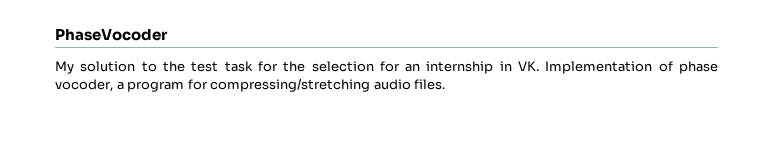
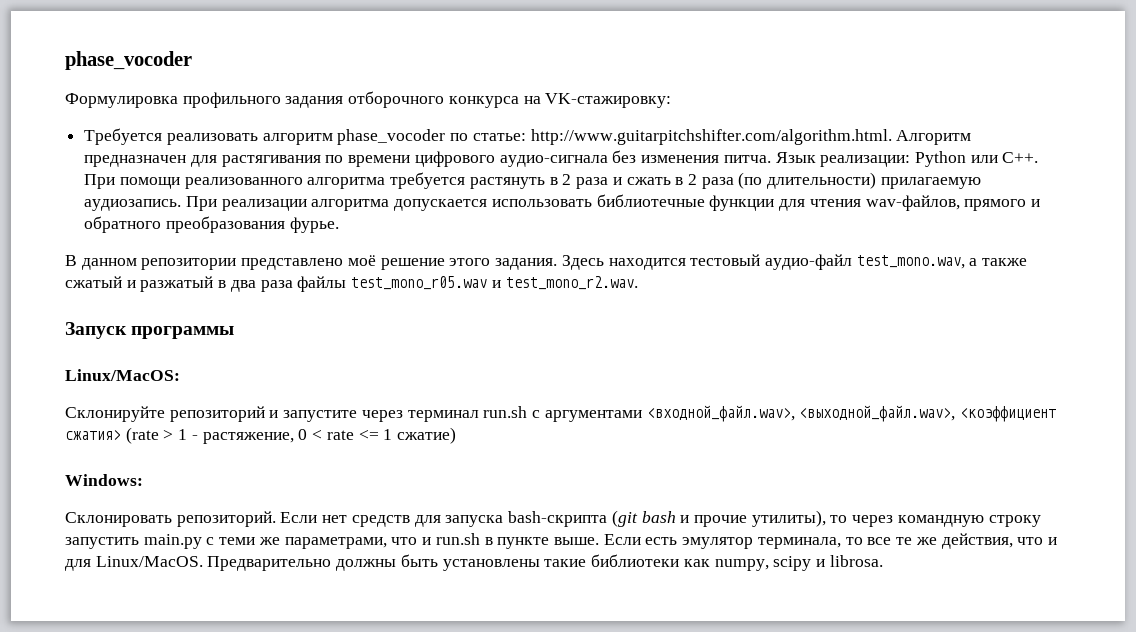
[55,28,168,41] [55,61,718,74] [55,78,446,92] PhaseVocoder // My solution to the test task for the selection for an internship in VK. Implementation of phase vocoder, a program for compressing/stretching audio files. -> [65,51,192,70] [65,91,672,108] [84,128,972,145] [84,150,1039,167] [84,172,981,189] [84,194,1040,211] [84,216,339,233] [65,254,1028,270] [65,276,638,292] [65,322,235,339] [65,369,180,381] [65,405,1056,422] [65,427,456,444] [65,474,143,486] [65,510,1041,527] [65,533,1057,549] [65,554,883,571] phase_vocoder // Формулировка профильного задания отборочного конкурса на VK-стажировку: // Требуется реализовать алгоритм phase_vocoder по статье: http://www.guitarpitchshifter.com/algorithm.html. Алгоритм предназначен для растягивания по времени цифрового аудио-сигнала без изменения питча. Язык реализации: Python или C++. При помощи реализованного алгоритма требуется растянуть в 2 раза и сжать в 2 раза (по длительности) прилагаемую аудиозапись. При реализации алгоритма допускается использовать библиотечные функции для чтения wav-файлов, прямого и обратного преобразования фурье. // В данном репозитории представлено моё решение этого задания. Здесь находится тестовый аудио-файл test_mono.wav, а также сжатый и разжатый в два раза файлы test_mono_r05.wav и test_mono_r2.wav. // Запуск программы // Linux/MacOS: // Склонируйте репозиторий и запустите через терминал run.sh с аргументами <входной_файл.wav>, <выходной_файл.wav>, <коэффициент сжатия> (rate > 1 - растяжение, 0 < rate <= 1 сжатие) // Windows: // Склонировать репозиторий. Если нет средств для запуска bash-скрипта (git bash и прочие утилиты), то через командную строку запустить main.py с теми же параметрами, что и run.sh в пункте выше. Если есть эмулятор терминала, то все те же действия, что и для Linux/MacOS. Предварительно должны быть установлены такие библиотеки как numpy, scipy и librosa.

